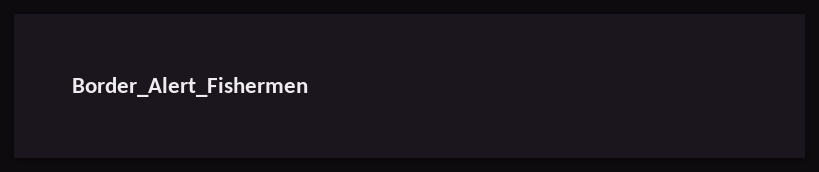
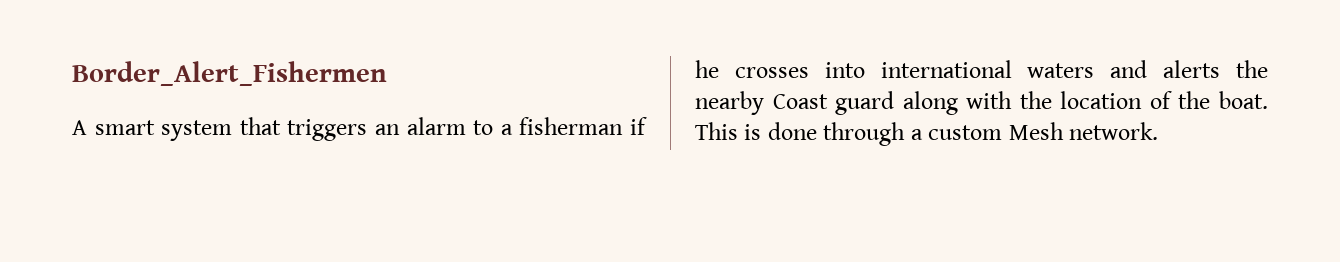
(308, 87) none -> [72,117,647,141] [695,60,1268,78] [695,91,1268,115] [695,122,1159,146] // A smart system that triggers an alarm to a fisherman if he crosses into international waters and alerts the nearby Coast guard along with the location of the boat. This is done through a custom Mesh network.

